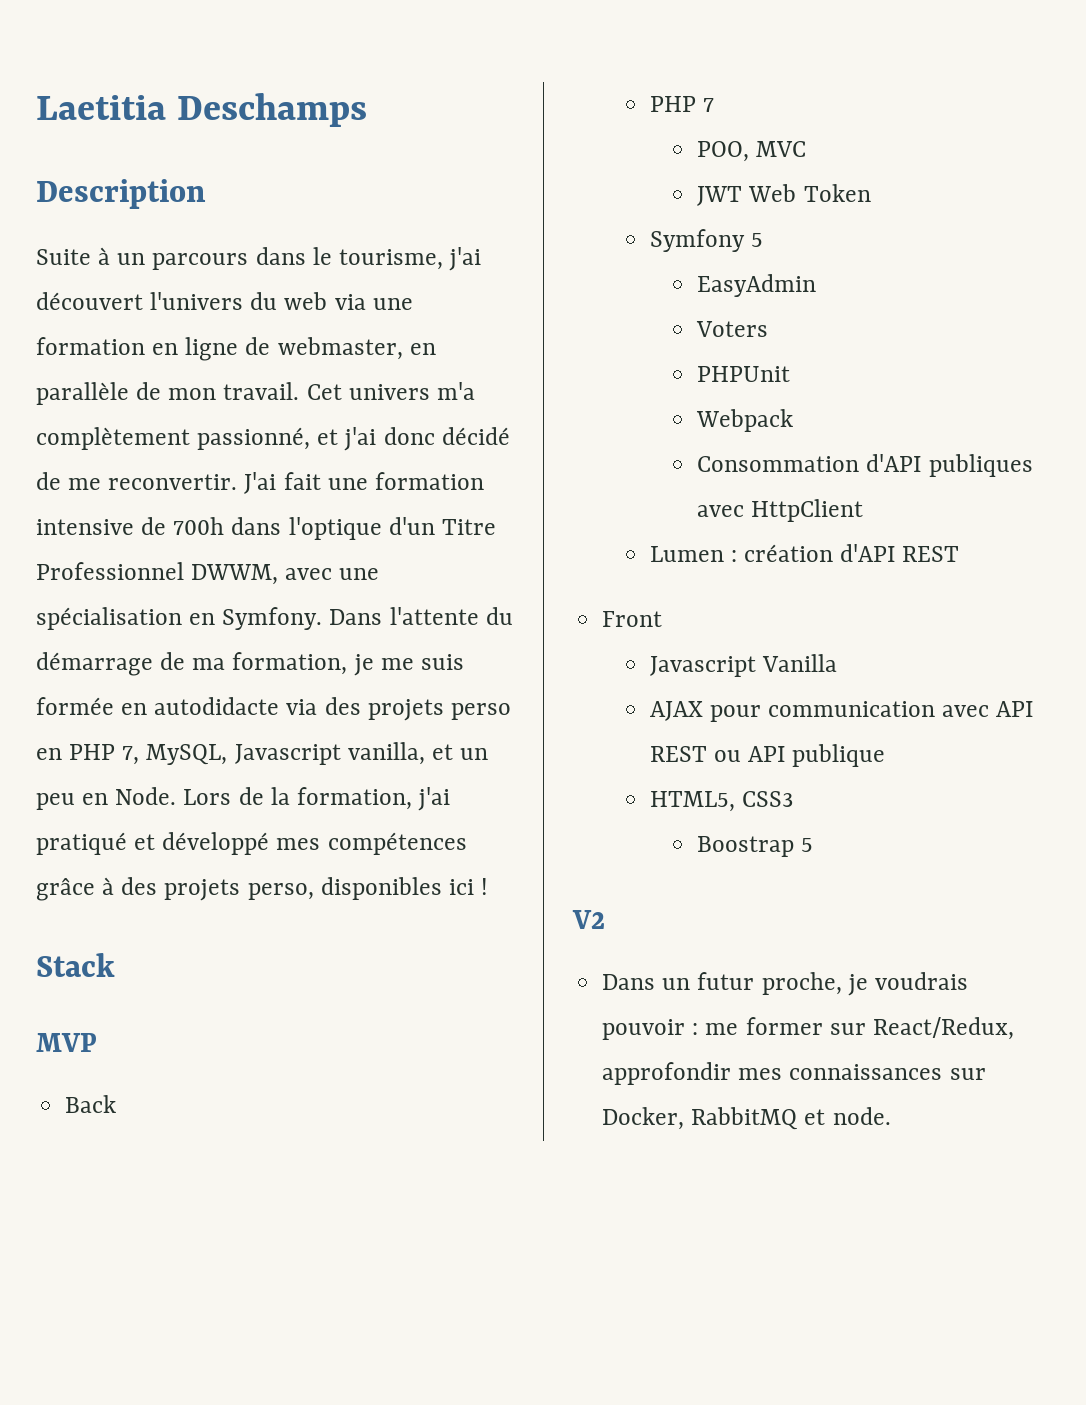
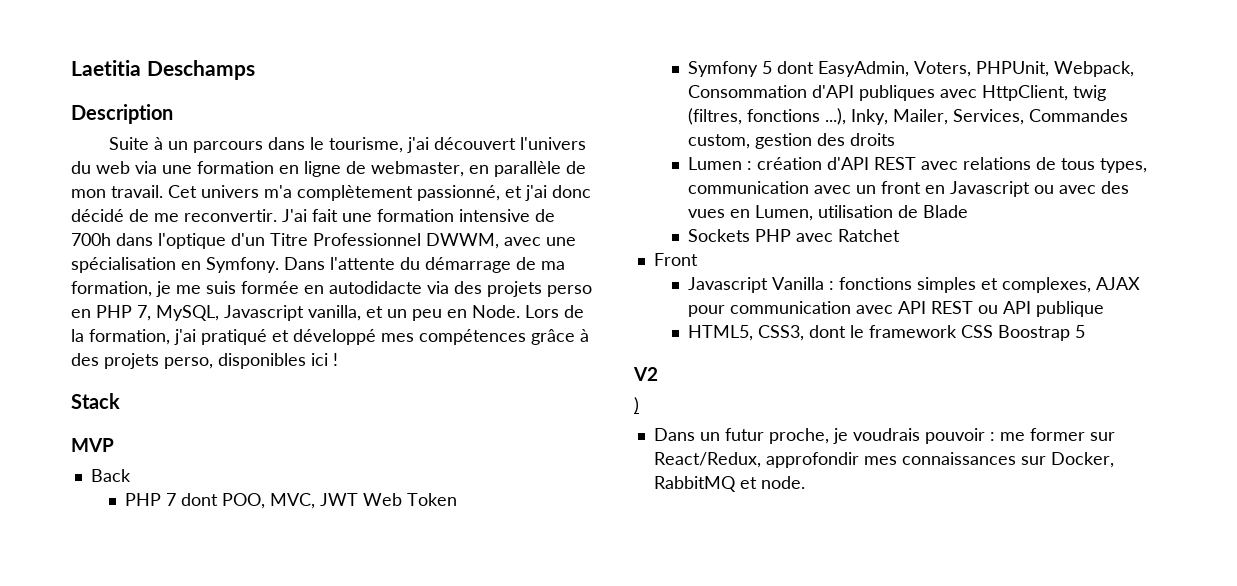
[697,141,807,162] // POO, MVC // -> [180,493,315,509] dont POO, MVC,
[697,274,817,297] [696,321,769,337] [697,366,791,382] [696,409,794,432] [697,454,1033,477] [697,499,864,522] // EasyAdmin // Voters // PHPUnit // Webpack // Consommation d'API publiques avec HttpClient -> [776,61,1134,77] [687,85,1106,101] [687,108,1128,125] [687,133,895,149] dont EasyAdmin, Voters, PHPUnit, Webpack, Consommation d'API publiques avec HttpClient, twig (filtres, fonctions ...), Inky, Mailer, Services, Commandes custom, gestion des droits
[602,611,663,627] [649,654,837,677] // Front // Javascript Vanilla // -> [920,157,1147,173] [687,181,1129,197] [687,205,968,221] [687,229,900,242] [653,253,698,266] [687,277,1091,293] avec relations de tous types, communication avec un front en Javascript ou avec des vues en Lumen, utilisation de Blade // Sockets PHP avec Ratchet // Front // Javascript Vanilla : fonctions simples et complexes,
[741,791,793,807] CSS3 // -> [757,325,993,341] CSS3, dont le framework CSS
(605, 919) none -> [634,397,639,414] // )

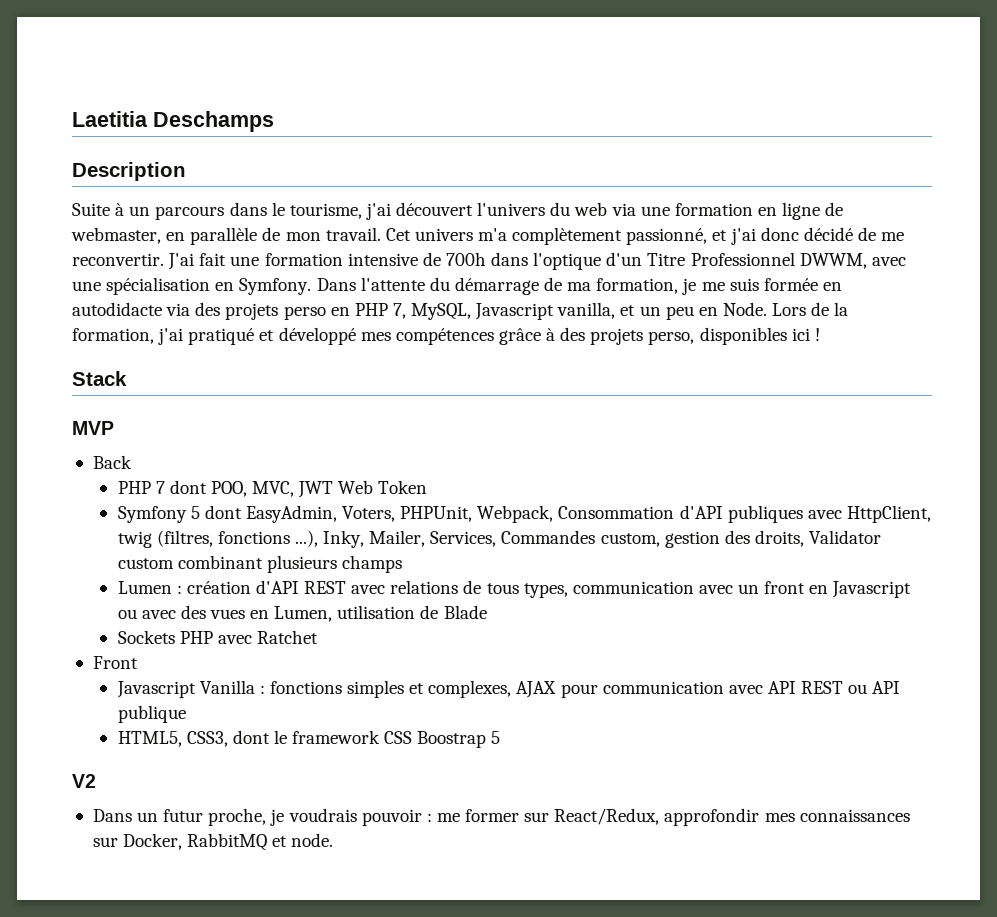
[849,133,895,146] droits -> [754,530,882,547] [117,555,402,573] droits, Validator custom combinant plusieurs champs
[634,397,639,414] // ) -> (96, 781) none

